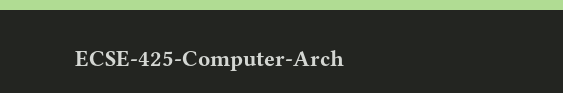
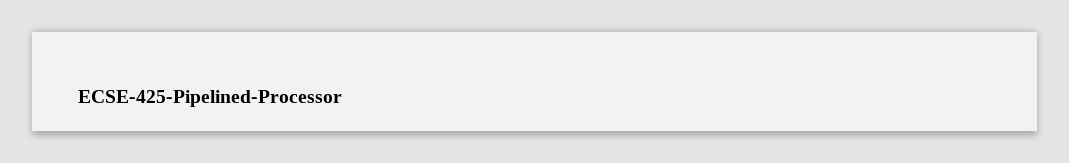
[75,50,344,71] ECSE-425-Computer-Arch -> [78,90,342,107] ECSE-425-Pipelined-Processor

